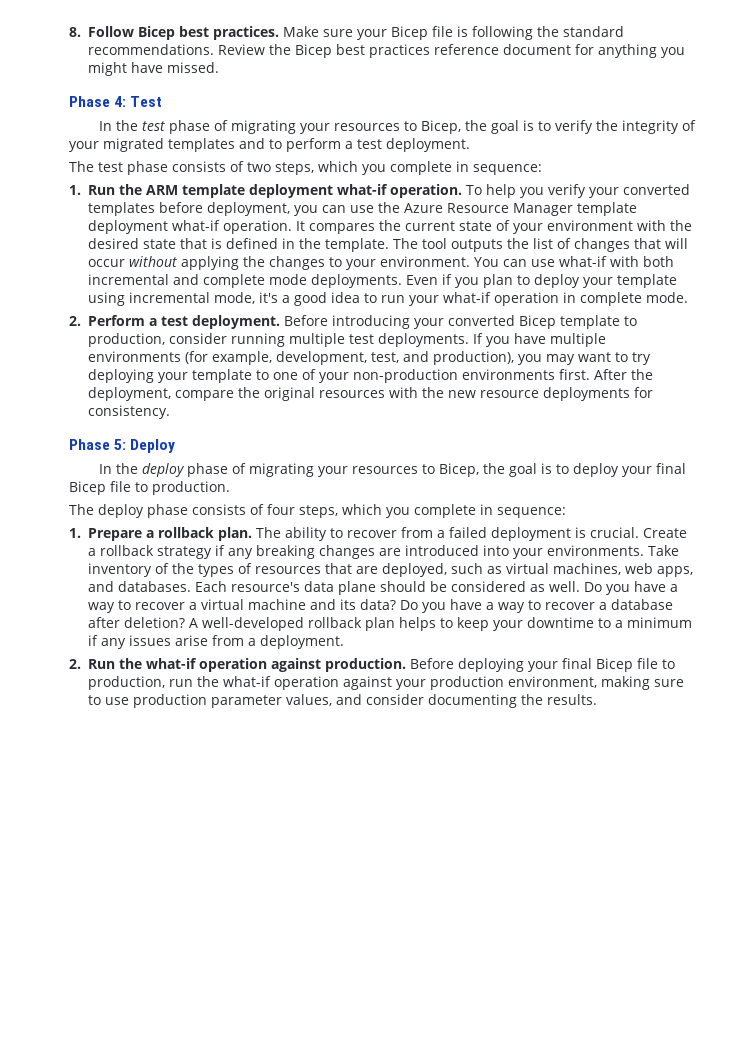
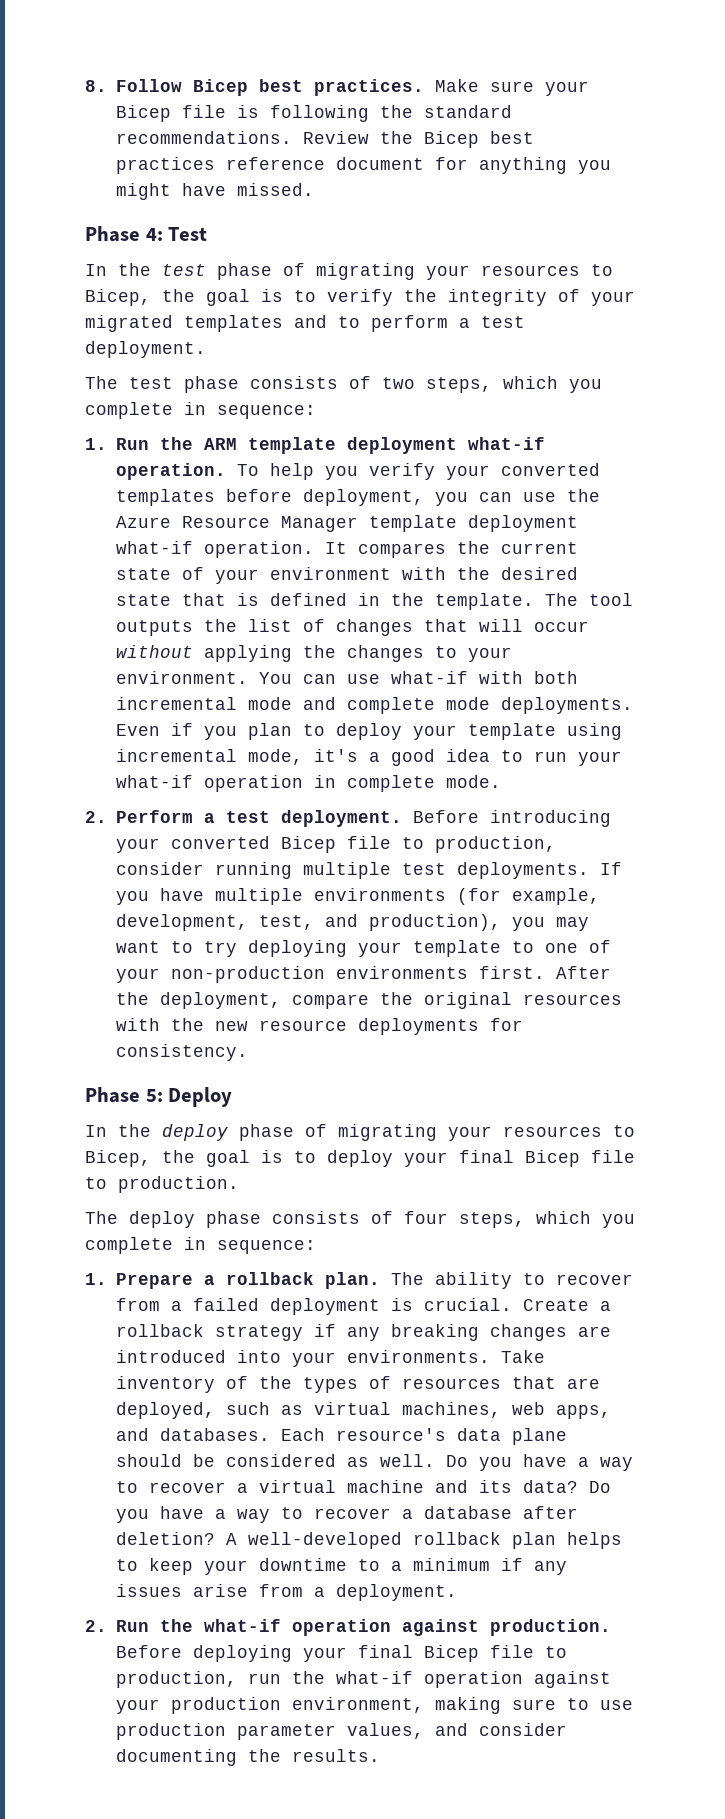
(169, 279) none -> [247,697,292,710] mode
[559,315,620,329] template -> [346,836,391,849] file

